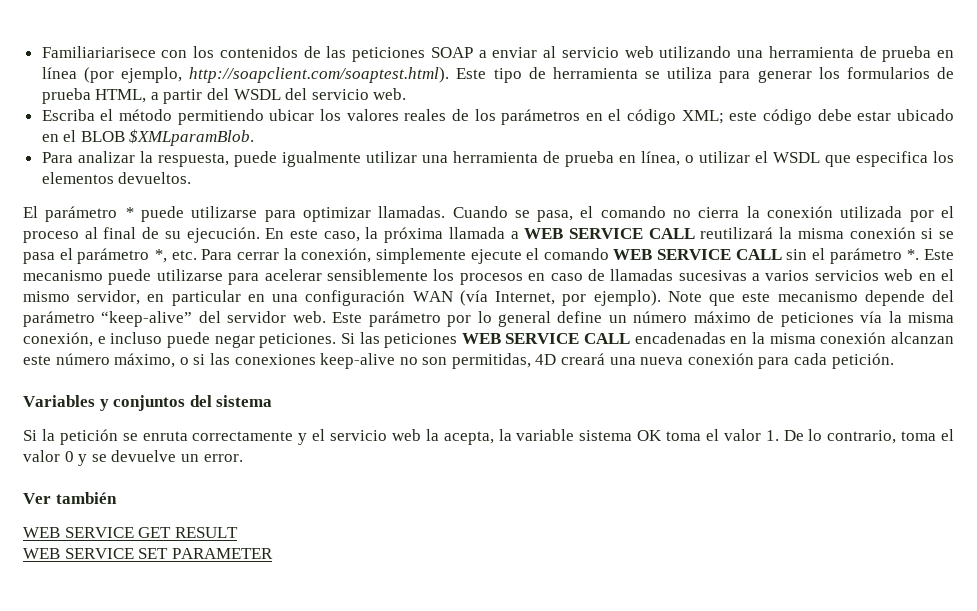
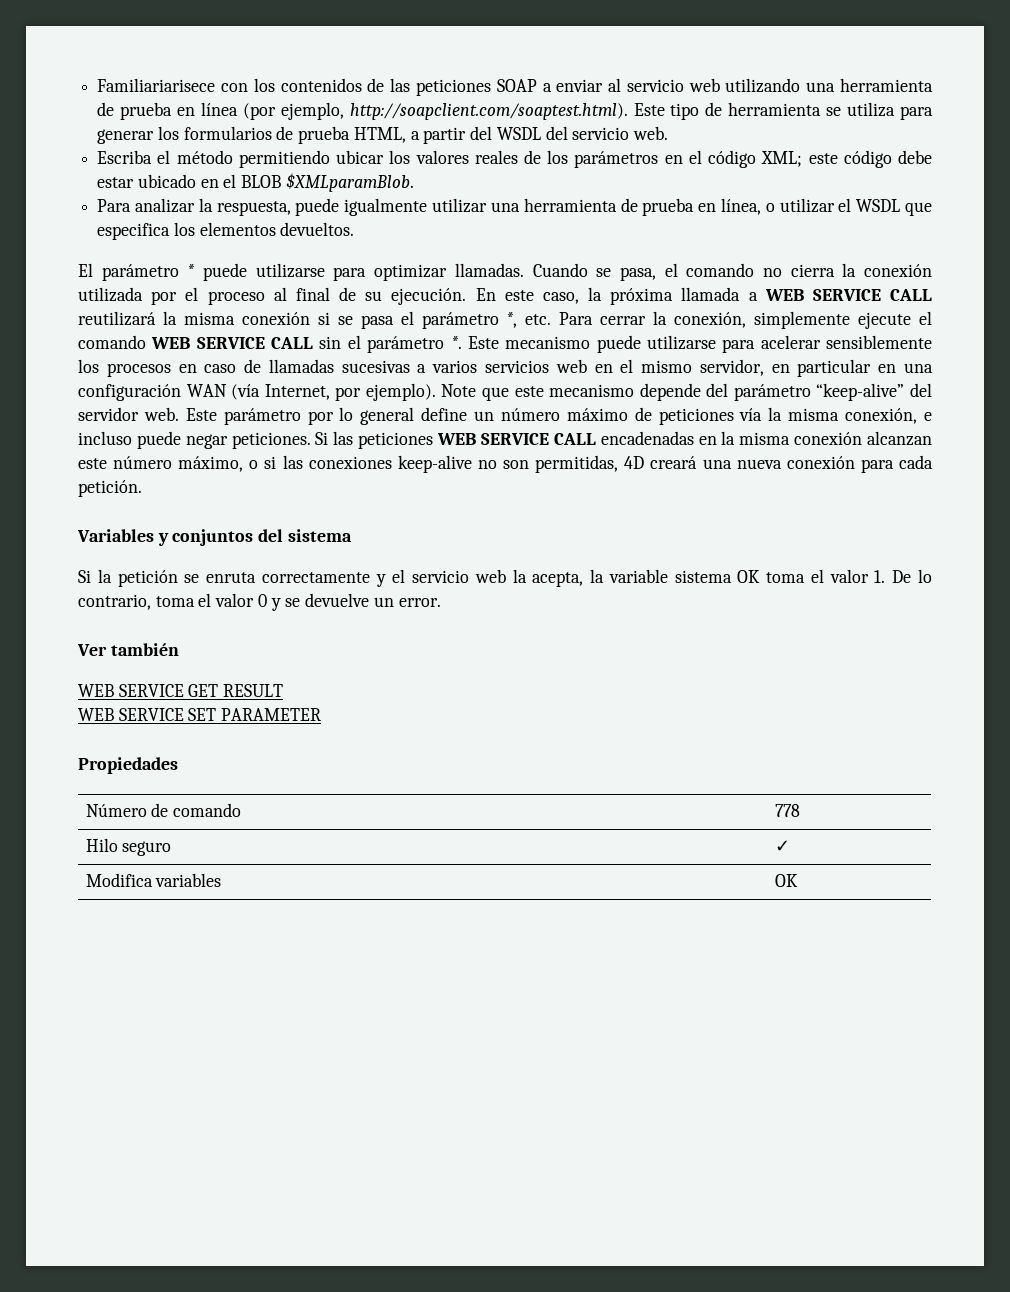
(273, 553) none -> [78,757,178,774] [85,803,242,817] [774,804,800,817] [85,838,172,856] [774,840,790,852] [85,873,222,887] [774,874,798,887] // Propiedades // Número de comando | 778 // Hilo seguro | ✓ // Modifica variables | OK

